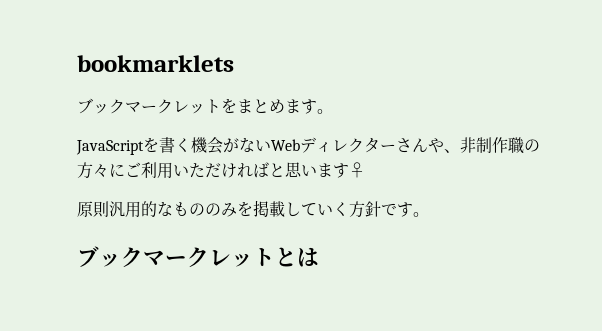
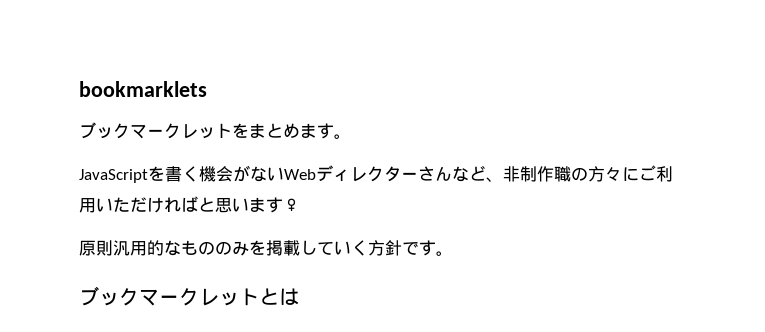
[428,138,444,153] や -> [452,165,486,182] など

